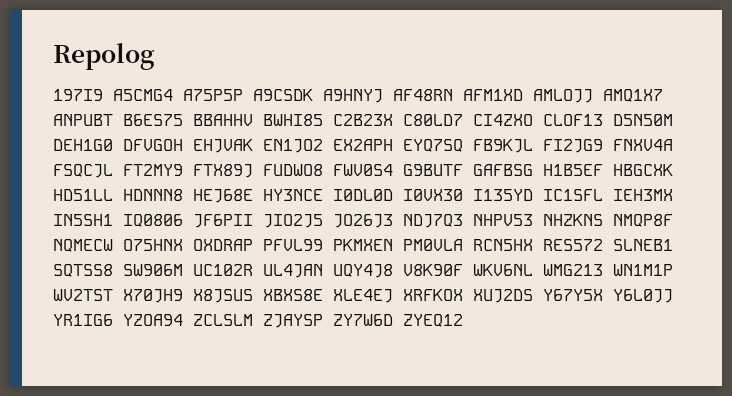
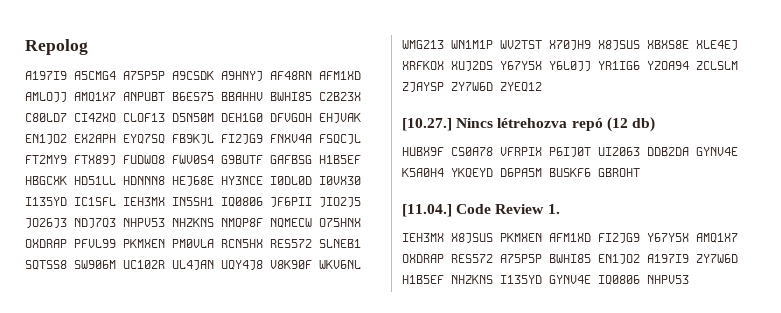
[53,89,103,101] 197I9 -> [25,71,67,80] A197I9
(463, 320) none -> [402,117,655,132] [402,147,738,157] [402,168,640,178] [402,204,560,217] [402,233,738,243] [402,254,738,264] [402,275,689,285] // [10.27.] Nincs létrehozva repó (12 db) // HUBX9F CS0A78 VFRPIX P6IJ0T UI2063 DDB2DA GYNV4E K5A0H4 YKQEYD D6PA5M BUSKF6 GBROHT // [11.04.] Code Review 1. // IEH3MX X8JSUS PKMXEN AFM1XD FI2JG9 Y67Y5X AMQ1X7 OXDRAP RES572 A75P5P BWHI85 EN1JO2 A197I9 ZY7W6D H1B5EF NHZKNS I135YD GYNV4E IQ0806 NHPV53

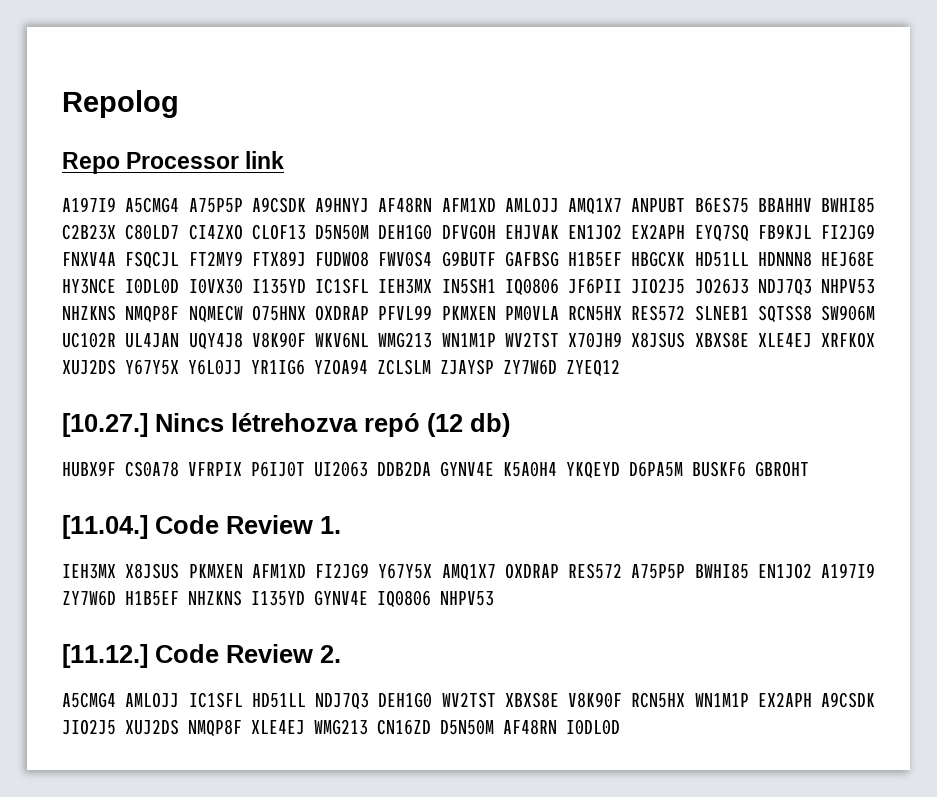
(88, 47) none -> [62,151,285,174] // Repo Processor link
(689, 279) none -> [62,644,341,668] [62,692,875,710] [62,719,620,737] // [11.12.] Code Review 2. // A5CMG4 AMLOJJ IC1SFL HD51LL NDJ7Q3 DEH1G0 WV2TST XBXS8E V8K90F RCN5HX WN1M1P EX2APH A9CSDK JIO2J5 XUJ2DS NMQP8F XLE4EJ WMG213 CN16ZD D5N50M AF48RN I0DL0D

